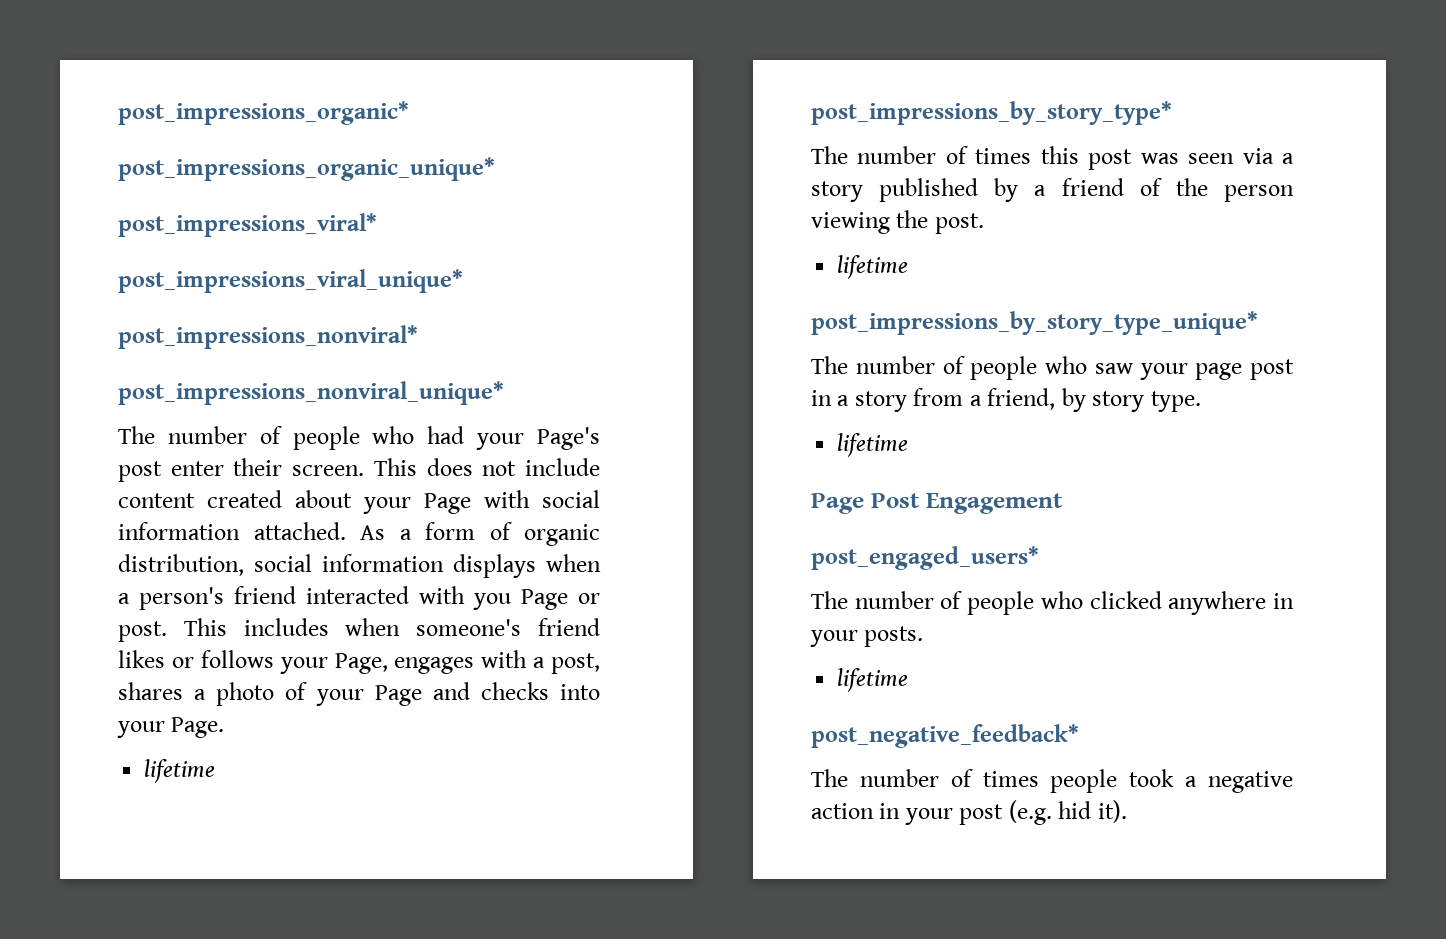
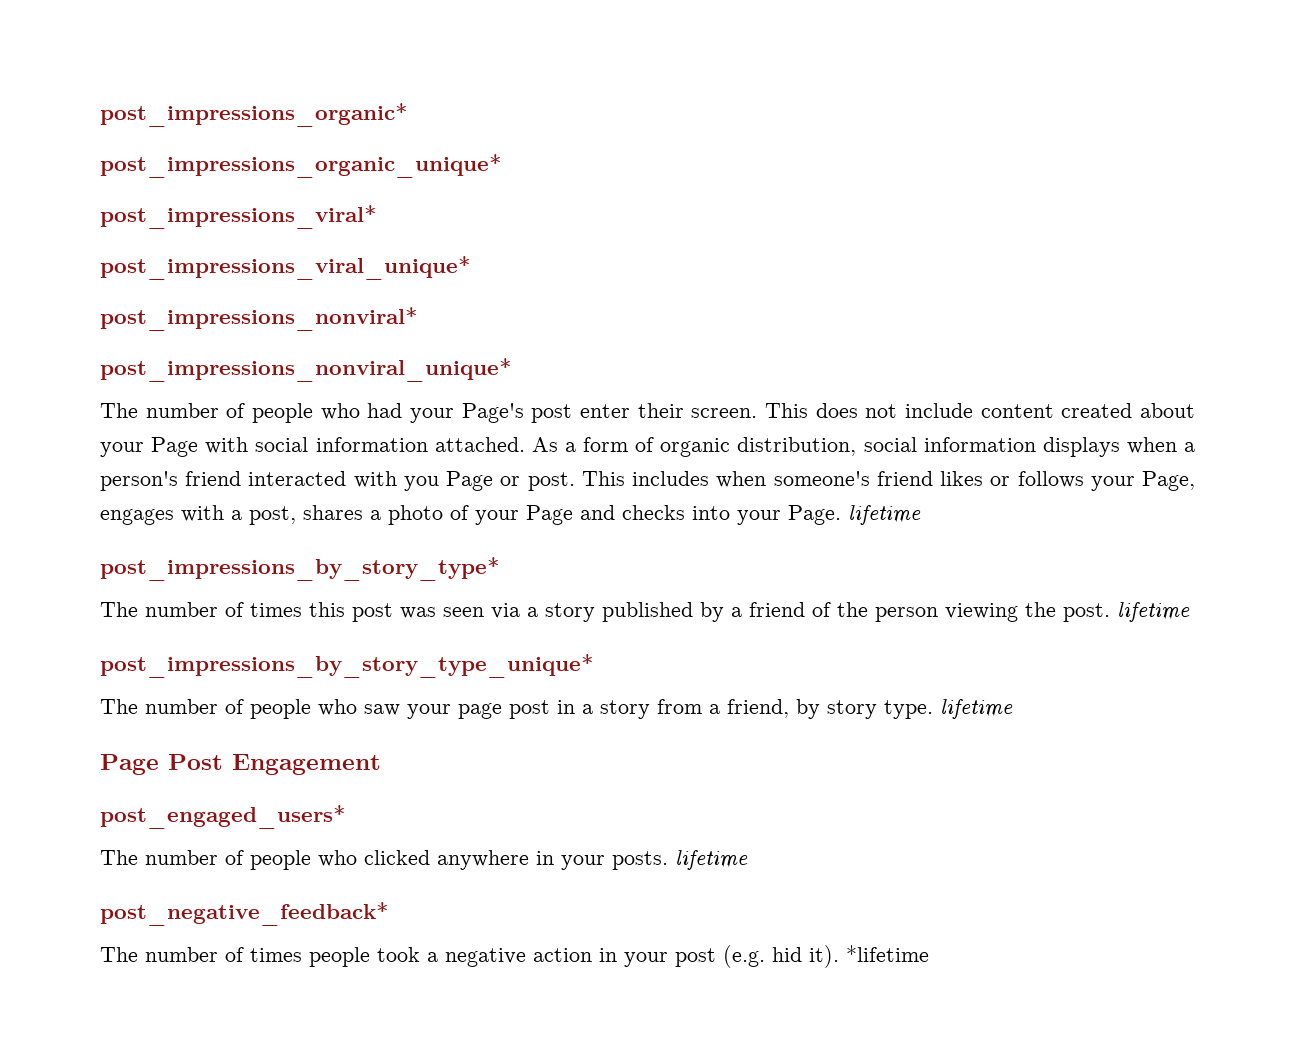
(225, 727) // -> (841, 515) none
(984, 223) // -> (1110, 612) none
(1201, 401) // -> (933, 709) none
(924, 636) // -> (668, 860) none
(1127, 811) none -> [846,945,929,962] *lifetime

